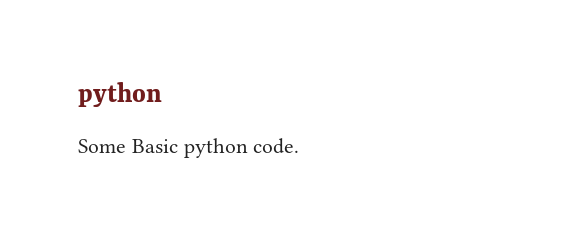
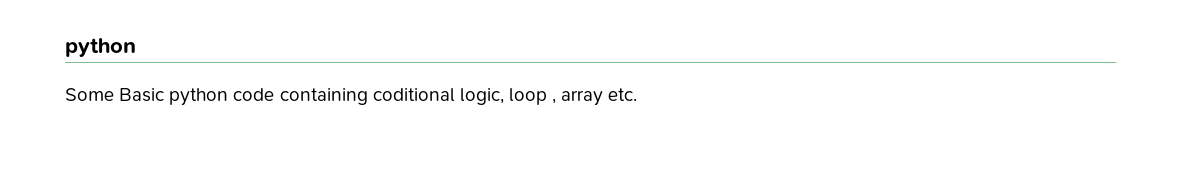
[253,138,300,154] code. -> [233,88,638,106] code containing coditional logic, loop , array etc.

